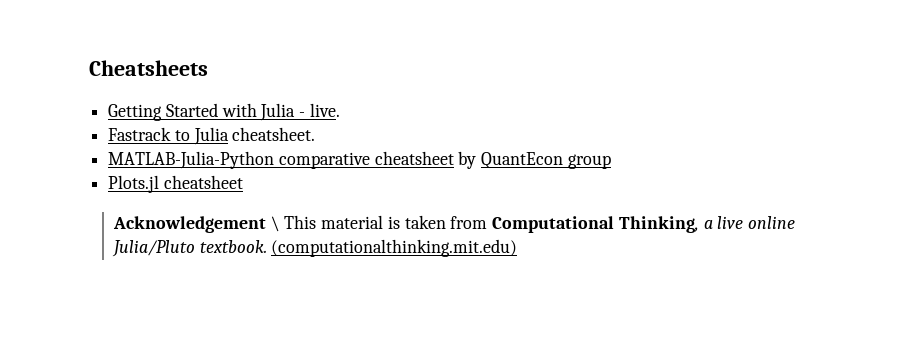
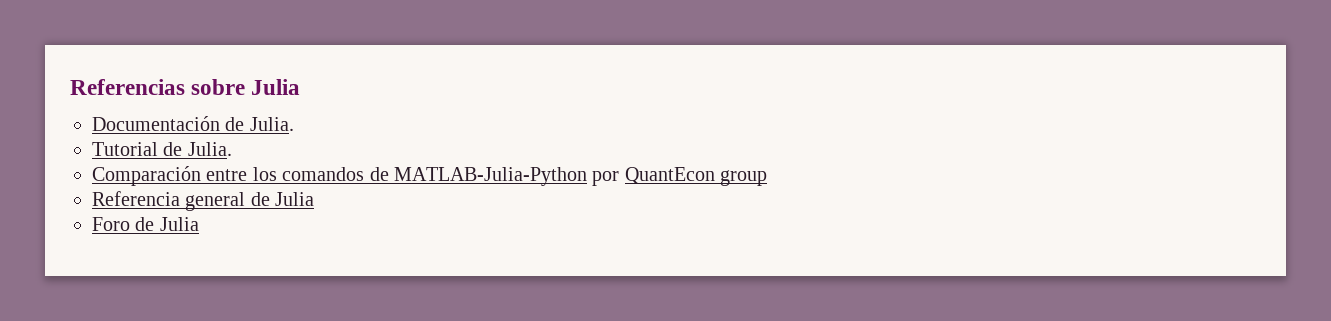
[89,60,208,76] [108,103,340,121] [108,127,316,145] [108,151,611,169] [108,175,243,193] [112,215,795,233] [111,239,518,257] Cheatsheets // Getting Started with Julia - live. // Fastrack to Julia cheatsheet. // MATLAB-Julia-Python comparative cheatsheet by QuantEcon group // Plots.jl cheatsheet // Acknowledgement \ This material is taken from Computational Thinking, a live online Julia/Pluto textbook. (computationalthinking.mit.edu) -> [70,79,301,95] [92,116,294,131] [92,142,232,156] [92,166,768,186] [92,191,315,211] [92,217,199,231] Referencias sobre Julia // Documentación de Julia. // Tutorial de Julia. // Comparación entre los comandos de MATLAB-Julia-Python por QuantEcon group // Referencia general de Julia // Foro de Julia

